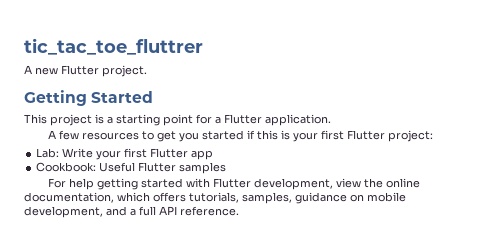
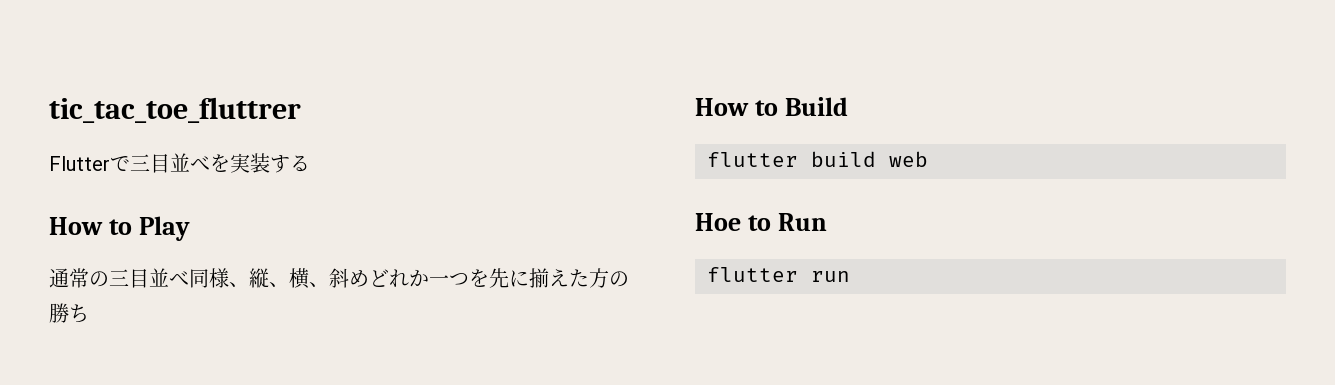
[24,65,147,77] [24,90,154,106] [24,114,331,126] [47,130,433,142] [36,148,214,160] [36,162,227,174] [47,178,420,190] [24,192,406,204] [24,206,239,218] A new Flutter project. // Getting Started // This project is a starting point for a Flutter application. // A few resources to get you started if this is your first Flutter project: // Lab: Write your first Flutter app // Cookbook: Useful Flutter samples // For help getting started with Flutter development, view the online documentation, which offers tutorials, samples, guidance on mobile development, and a full API reference. -> [49,153,310,173] [49,216,191,241] [49,268,629,289] [49,303,89,323] [695,97,849,116] [707,151,928,167] [695,213,828,231] [707,267,850,282] Flutterで三目並べを実装する // How to Play // 通常の三目並べ同様、縦、横、斜めどれか一つを先に揃えた方の勝ち // How to Build // flutter build web // Hoe to Run // flutter run

